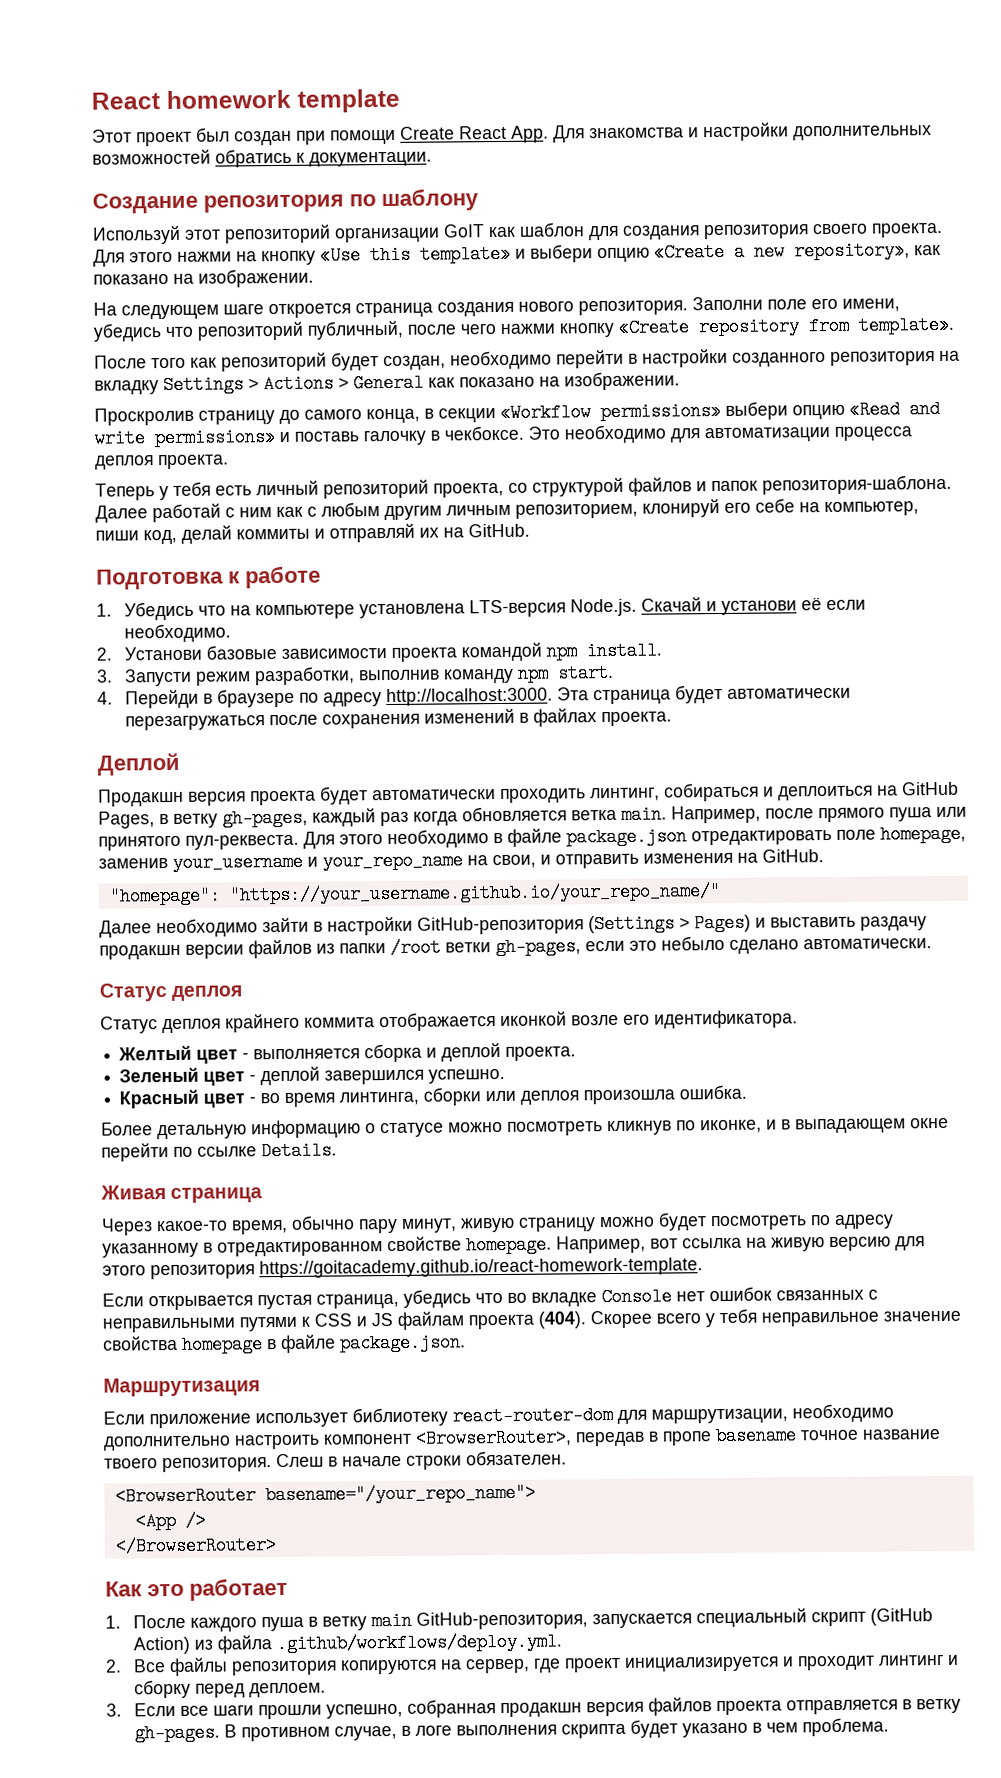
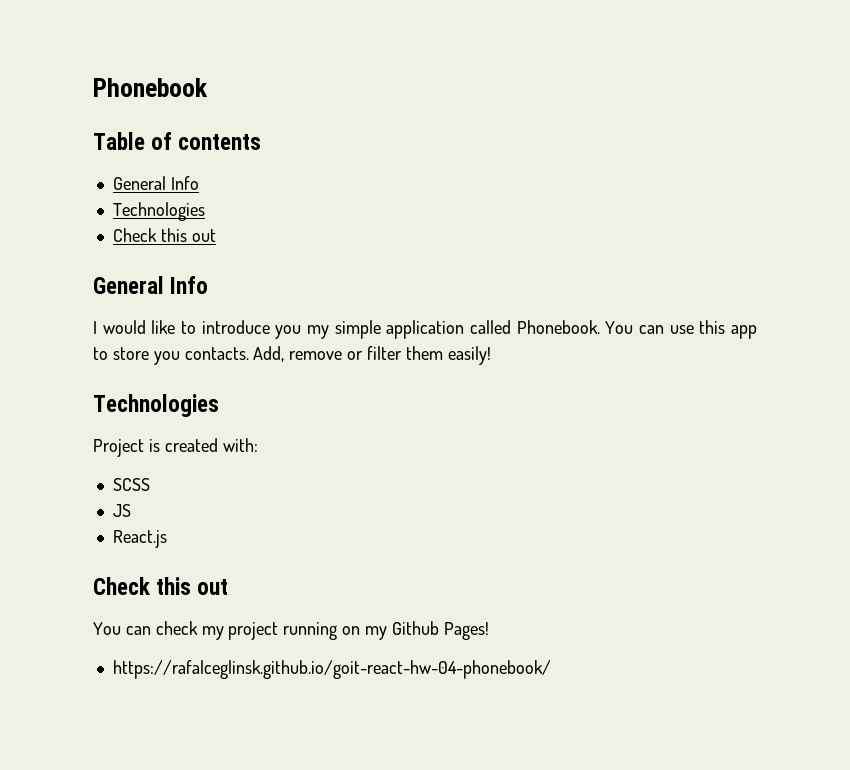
[91,88,400,113] [92,122,932,147] [92,148,432,168] [92,188,479,214] [92,222,943,245] [93,241,941,267] [93,268,314,288] [93,296,900,320] [93,315,954,342] [94,348,960,372] [94,371,680,395] [94,399,940,426] [94,424,912,448] [95,454,229,470] [95,474,952,501] [95,498,919,523] [95,523,530,545] [96,565,321,590] [96,597,866,621] [123,623,231,643] [96,641,662,662] [96,663,614,687] [97,684,851,709] [124,708,672,731] [97,752,180,776] [98,781,959,807] [98,805,967,829] [98,824,966,851] [98,849,824,872] [108,882,721,906] [99,913,927,938] [99,935,932,960] [99,983,243,1002] [100,1009,798,1034] [118,1042,577,1064] [119,1066,506,1086] [119,1084,748,1109] [101,1117,949,1140] [101,1141,337,1162] [100,1185,263,1204] [101,1212,894,1236] [102,1235,925,1258] [102,1257,703,1280] [102,1286,878,1311] [102,1308,961,1333] [103,1333,466,1354] [103,1377,260,1397] [103,1403,894,1429] [103,1426,941,1451] [104,1450,567,1473] [114,1483,536,1506] [134,1511,206,1531] [114,1536,277,1556] [105,1577,288,1601] [105,1608,933,1632] [132,1632,562,1655] [105,1654,959,1677] [133,1679,326,1699] [106,1697,961,1720] [133,1717,889,1743] React homework template // Этот проект был создан при помощи Create React App. Для знакомства и настройки дополнительных возможностей обратись к документации. // Создание репозитория по шаблону // Используй этот репозиторий организации GoIT как шаблон для создания репозитория своего проекта. Для этого нажми на кнопку «Use this template» и выбери опцию «Create a new repository», как показано на изображении. // На следующем шаге откроется страница создания нового репозитория. Заполни поле его имени, убедись что репозиторий публичный, после чего нажми кнопку «Create repository from template». // После того как репозиторий будет создан, необходимо перейти в настройки созданного репозитория на вкладку Settings > Actions > General как показано на изображении. // Проскролив страницу до самого конца, в секции «Workflow permissions» выбери опцию «Read and write permissions» и поставь галочку в чекбоксе. Это необходимо для автоматизации процесса деплоя проекта. // Теперь у тебя есть личный репозиторий проекта, со структурой файлов и папок репозитория-шаблона. Далее работай с ним как с любым другим личным репозиторием, клонируй его себе на компьютер, пиши код, делай коммиты и отправляй их на GitHub. // Подготовка к работе // 1. Убедись что на компьютере установлена LTS-версия Node.js. Скачай и установи её если необходимо. // 2. Установи базовые зависимости проекта командой npm install. // 3. Запусти режим разработки, выполнив команду npm start. // 4. Перейди в браузере по адресу http://localhost:3000. Эта страница будет автоматически перезагружаться после сохранения изменений в файлах проекта. // Деплой // Продакшн версия проекта будет автоматически проходить линтинг, собираться и деплоиться на GitHub Pages, в ветку gh-pages, каждый раз когда обновляется ветка main. Например, после прямого пуша или принятого пул-реквеста. Для этого необходимо в файле package.json отредактировать поле homepage, заменив your_username и your_repo_name на свои, и отправить изменения на GitHub. // "homepage": "https://your_username.github.io/your_repo_name/" // Далее необходимо зайти в настройки GitHub-репозитория (Settings > Pages) и выставить раздачу продакшн версии файлов из папки /root ветки gh-pages, если это небыло сделано автоматически. // Статус деплоя // Статус деплоя крайнего коммита отображается иконкой возле его идентификатора. // Желтый цвет - выполняется сборка и деплой проекта. // Зеленый цвет - деплой завершился успешно. // Красный цвет - во время линтинга, сборки или деплоя произошла ошибка. // Более детальную информацию о статусе можно посмотреть кликнув по иконке, и в выпадающем окне перейти по ссылке Details. // Живая страница // Через какое-то время, обычно пару минут, живую страницу можно будет посмотреть по адресу указанному в отредактированном свойстве homepage. Например, вот ссылка на живую версию для этого репозитория https://goitacademy.github.io/react-homework-template. // Если открывается пустая страница, убедись что во вкладке Console нет ошибок связанных с неправильными путями к CSS и JS файлам проекта (404). Скорее всего у тебя неправильное значение свойства homepage в файле package.json. // Маршрутизация // Если приложение использует библиотеку react-router-dom для маршрутизации, необходимо дополнительно настроить компонент <BrowserRouter>, передав в пропе basename точное название твоего репозитория. Слеш в начале строки обязателен. // <BrowserRouter basename="/your_repo_name"> // <App /> // </BrowserRouter> // Как это работает // 1. После каждого пуша в ветку main GitHub-репозитория, запускается специальный скрипт (GitHub Action) из файла .github/workflows/deploy.yml. // 2. Все файлы репозитория копируются на сервер, где проект инициализируется и проходит линтинг и сборку перед деплоем. // 3. Если все шаги прошли успешно, собранная продакшн версия файлов проекта отправляется в ветку gh-pages. В противном случае, в логе выполнения скрипта будет указано в чем проблема. -> [93,78,208,97] [93,132,262,150] [112,176,199,190] [112,202,205,221] [112,228,216,242] [93,276,209,294] [93,320,757,339] [93,346,491,365] [93,394,219,417] [93,438,258,457] [112,478,150,491] [112,504,131,517] [112,530,167,548] [93,577,229,595] [93,621,489,640] [112,660,551,679] Phonebook // Table of contents // General Info // Technologies // Check this out // General Info // I would like to introduce you my simple application called Phonebook. You can use this app to store you contacts. Add, remove or filter them easily! // Technologies // Project is created with: // SCSS // JS // React.js // Check this out // You can check my project running on my Github Pages! // https://rafalceglinsk.github.io/goit-react-hw-04-phonebook/

